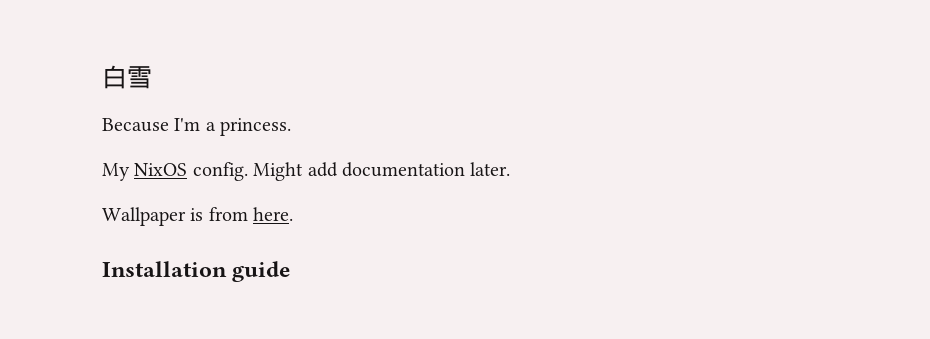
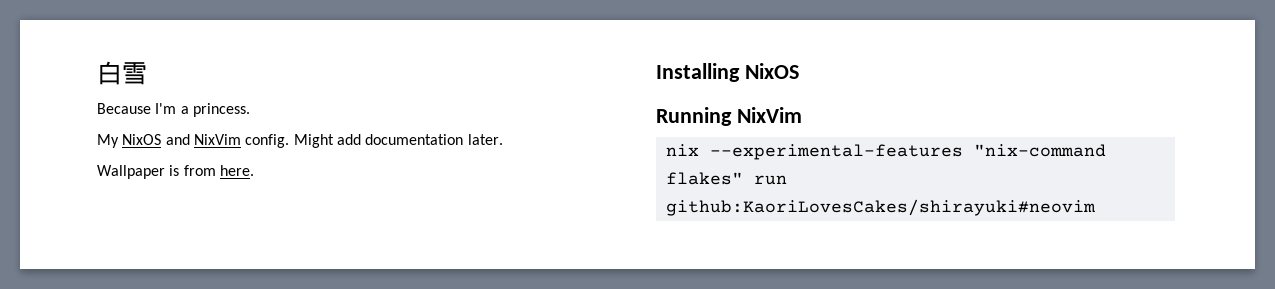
(188, 169) none -> [165,134,241,145] and NixVim
[102,261,291,282] Installation guide -> [656,63,799,82] [656,107,802,126] [665,144,1106,160] [665,172,787,185] [665,199,1096,216] Installing NixOS // Running NixVim // nix --experimental-features "nix-command flakes" run github:KaoriLovesCakes/shirayuki#neovim

